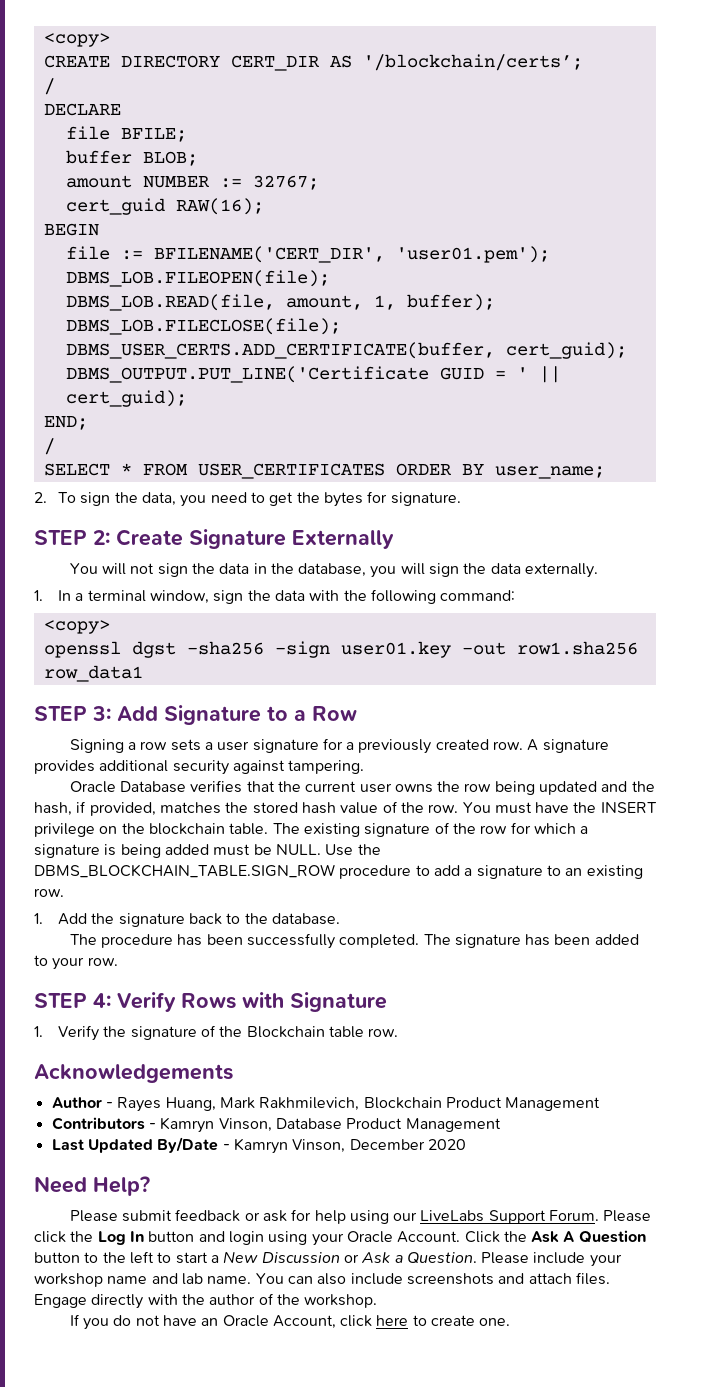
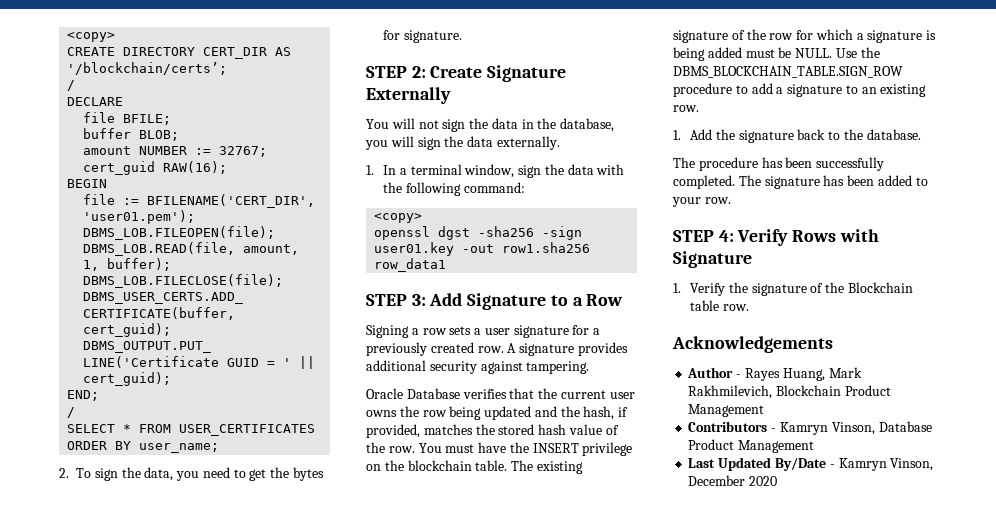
[34,1176,150,1196] [69,1209,652,1224] [34,1230,646,1246] [34,1251,622,1267] [34,1272,610,1287] [34,1293,378,1309] [69,1314,511,1330] // Need Help? // Please submit feedback or ask for help using our LiveLabs Support Forum. Please click the Log In button and login using your Oracle Account. Click the Ask A Question button to the left to start a New Discussion or Ask a Question. Please include your workshop name and lab name. You can also include screenshots and attach files. Engage directly with the author of the workshop. // If you do not have an Oracle Account, click here to create one. -> (778, 481) none

